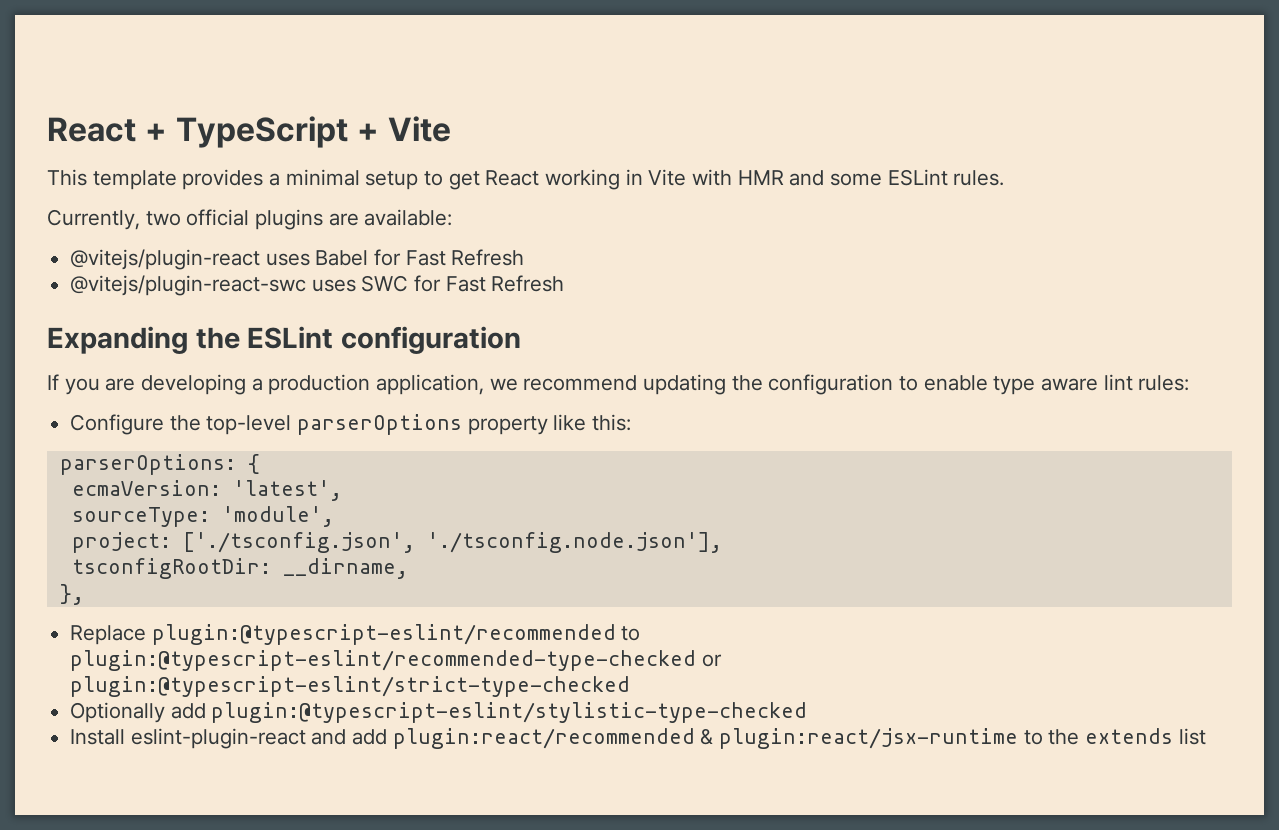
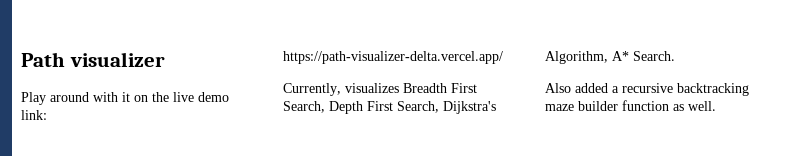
[47,116,451,148] [47,169,1005,190] [47,209,453,230] [70,249,525,270] [70,275,565,296] [47,326,522,354] [47,374,1190,395] [70,414,632,435] [59,454,260,475] [71,480,342,501] [71,506,334,527] [71,532,722,553] [71,558,408,579] [59,584,84,605] [70,624,641,645] [70,650,722,671] [70,676,631,697] [70,702,808,723] [70,728,1206,749] React + TypeScript + Vite // This template provides a minimal setup to get React working in Vite with HMR and some ESLint rules. // Currently, two official plugins are available: // @vitejs/plugin-react uses Babel for Fast Refresh // @vitejs/plugin-react-swc uses SWC for Fast Refresh // Expanding the ESLint configuration // If you are developing a production application, we recommend updating the configuration to enable type aware lint rules: // Configure the top-level parserOptions property like this: // parserOptions: { // ecmaVersion: 'latest', // sourceType: 'module', // project: ['./tsconfig.json', './tsconfig.node.json'], // tsconfigRootDir: __dirname, // }, // Replace plugin:@typescript-eslint/recommended to plugin:@typescript-eslint/recommended-type-checked or plugin:@typescript-eslint/strict-type-checked // Optionally add plugin:@typescript-eslint/stylistic-type-checked // Install eslint-plugin-react and add plugin:react/recommended & plugin:react/jsx-runtime to the extends list -> [21,52,165,67] [21,92,229,105] [21,110,47,120] [283,51,503,64] [283,83,477,96] [283,101,496,114] [545,51,675,64] [545,83,749,96] [545,100,716,111] Path visualizer // Play around with it on the live demo link: https://path-visualizer-delta.vercel.app/ // Currently, visualizes Breadth First Search, Depth First Search, Dijkstra's Algorithm, A* Search. // Also added a recursive backtracking maze builder function as well.

